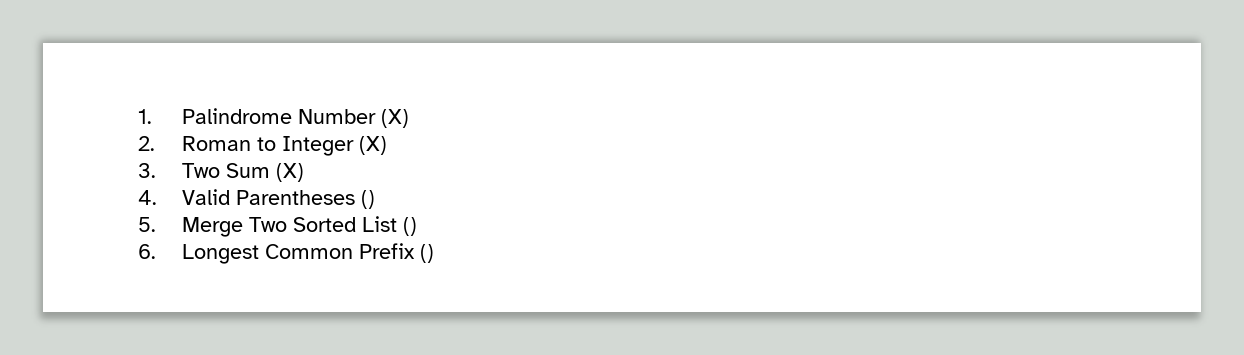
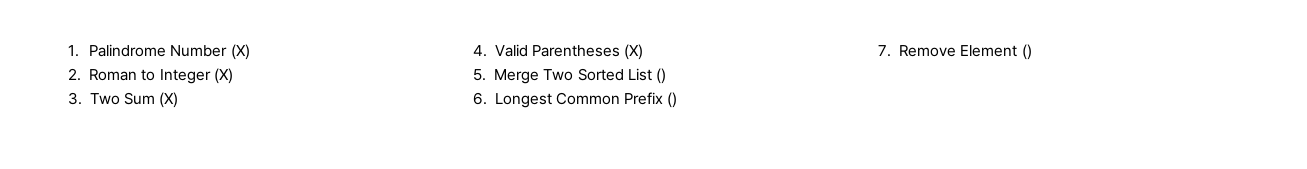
[360,190,375,209] () -> [624,44,644,60] (X)
(434, 253) none -> [878,44,1032,60] // 7. Remove Element ()

